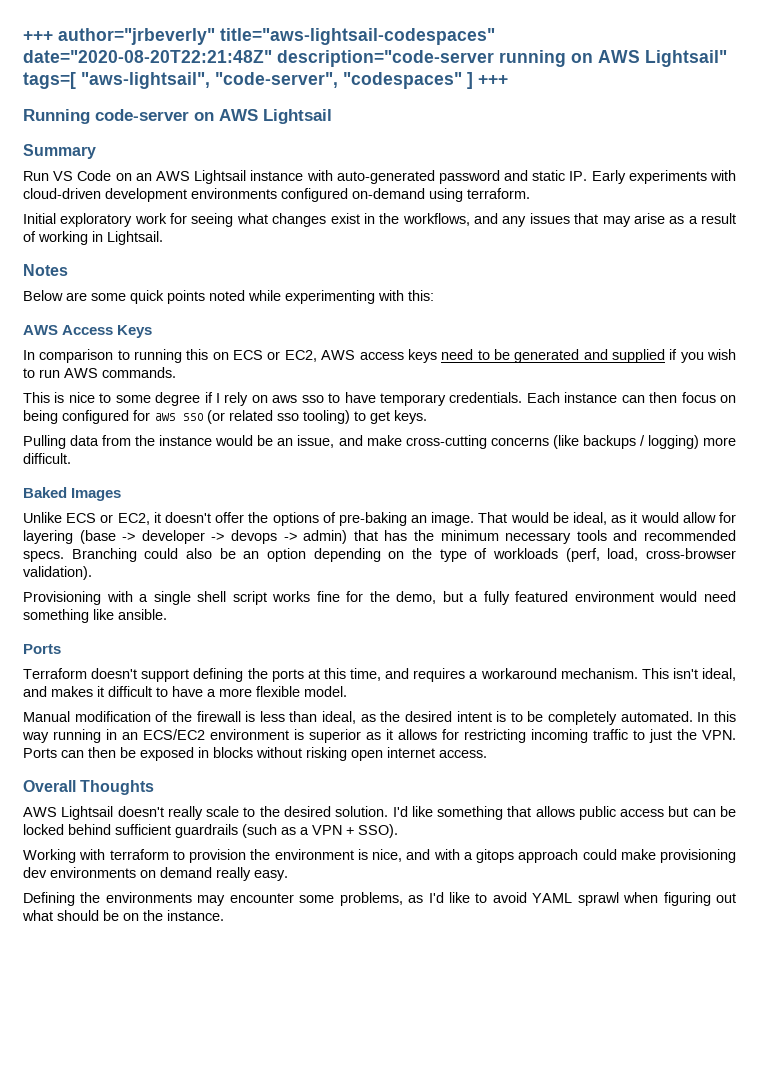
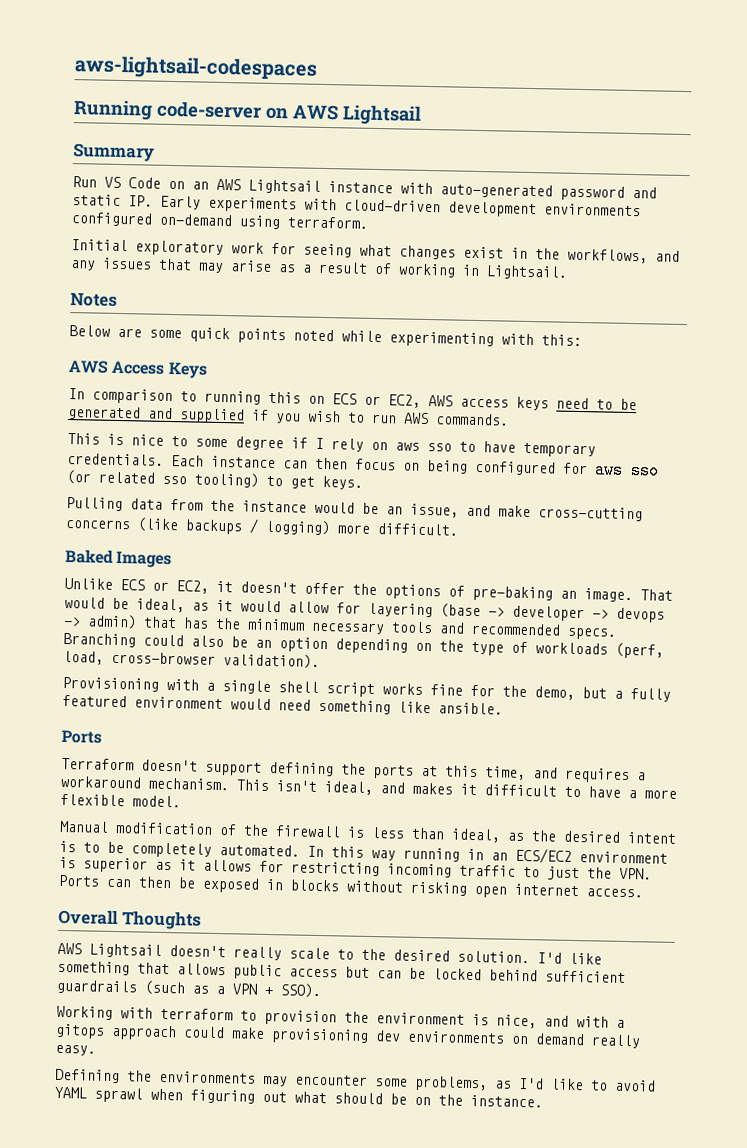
[23,28,495,45] [23,50,727,67] [23,72,508,89] +++ author="jrbeverly" title="aws-lightsail-codespaces" date="2020-08-20T22:21:48Z" description="code-server running on AWS Lightsail" tags=[ "aws-lightsail", "code-server", "codespaces" ] +++ -> [74,55,318,81] aws-lightsail-codespaces

